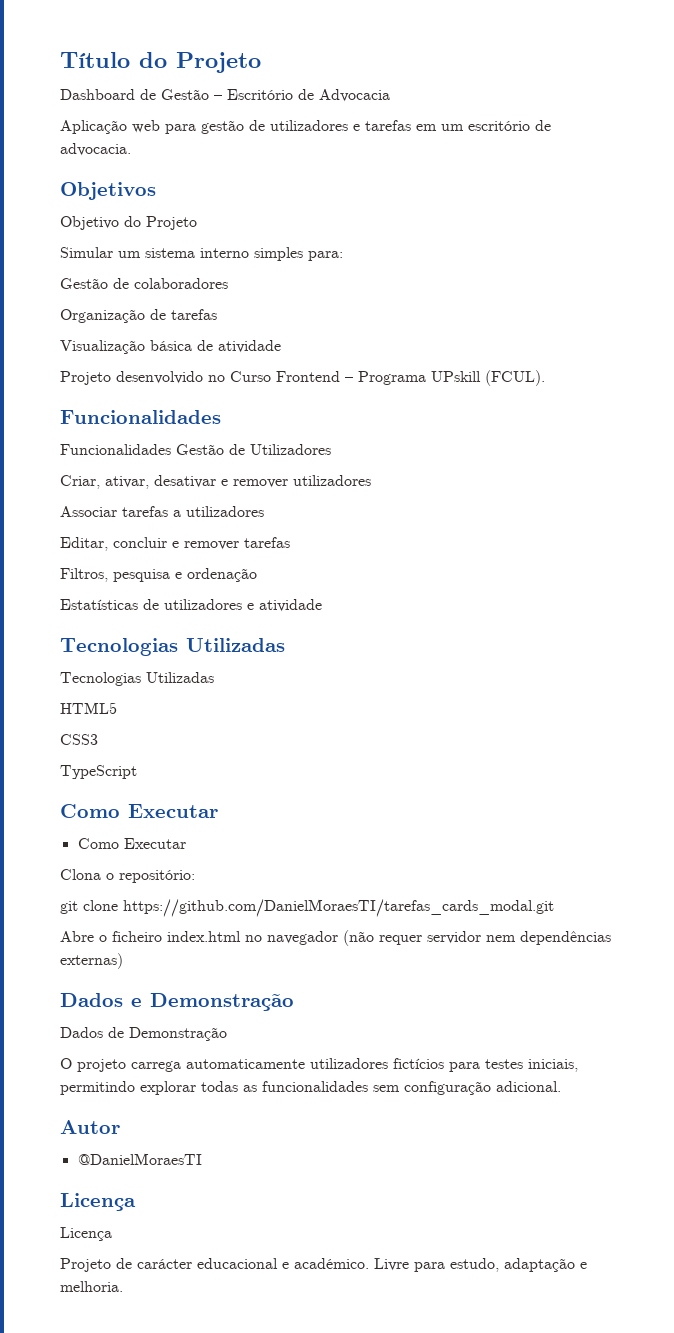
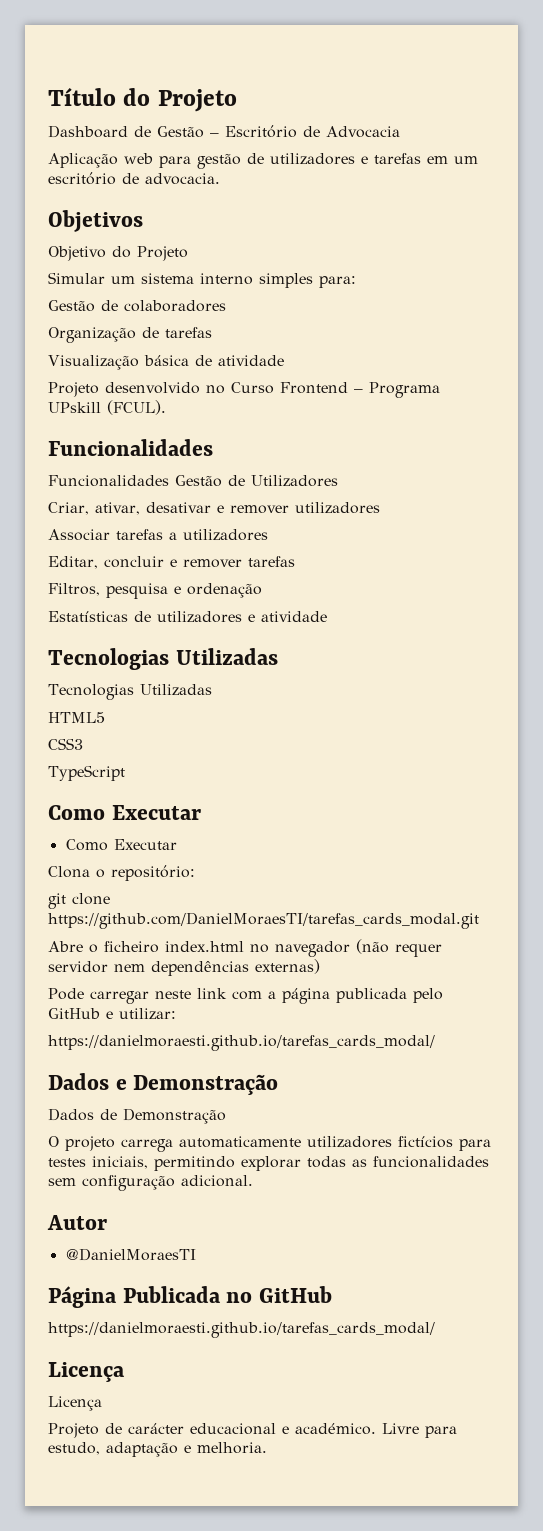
(123, 961) none -> [48,988,443,1004] [48,1008,176,1020] [48,1035,435,1051] // Pode carregar neste link com a página publicada pelo GitHub e utilizar: // https://danielmoraesti.github.io/tarefas_cards_modal/
(202, 1159) none -> [48,1286,332,1308] [48,1322,435,1338] // Página Publicada no GitHub // https://danielmoraesti.github.io/tarefas_cards_modal/

